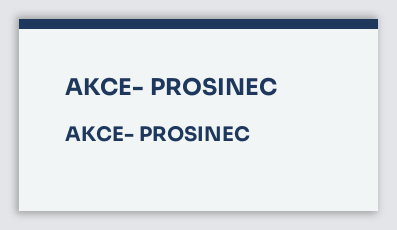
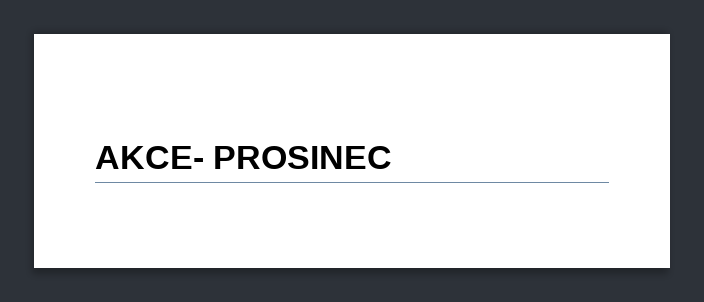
[65,77,278,96] [65,125,251,142] AKCE- PROSINEC // AKCE- PROSINEC -> [95,146,393,169] AKCE- PROSINEC

